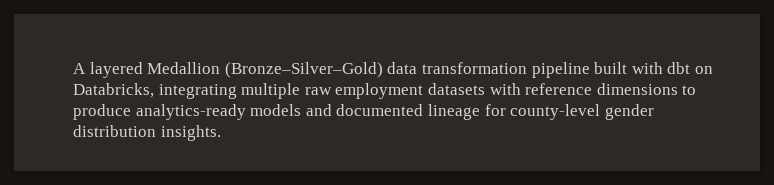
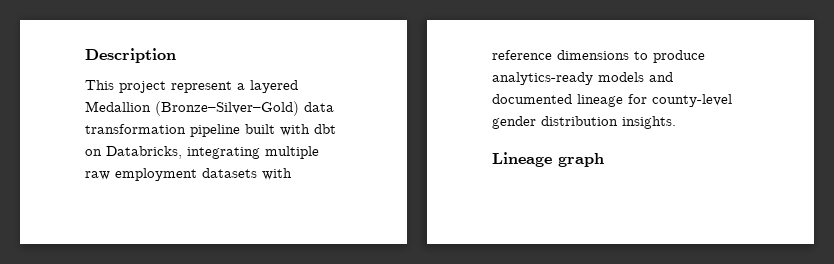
[73,63,86,74] A -> [85,48,176,63] [85,80,245,93] Description // This project represent a
(221, 133) none -> [492,152,604,167] // Lineage graph

